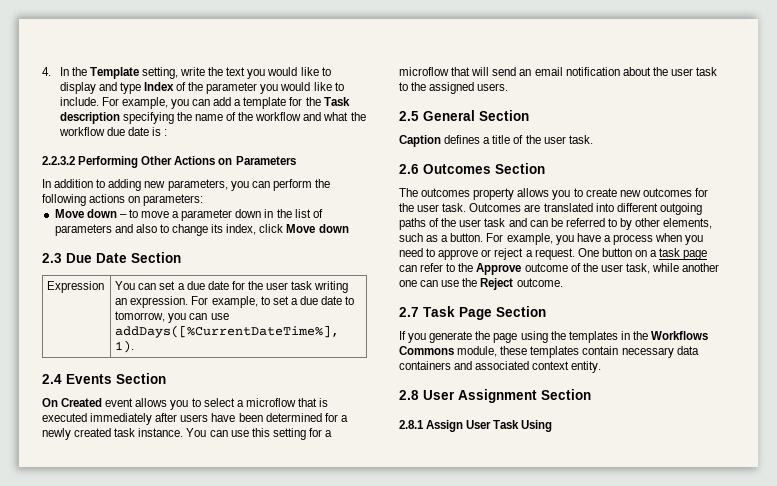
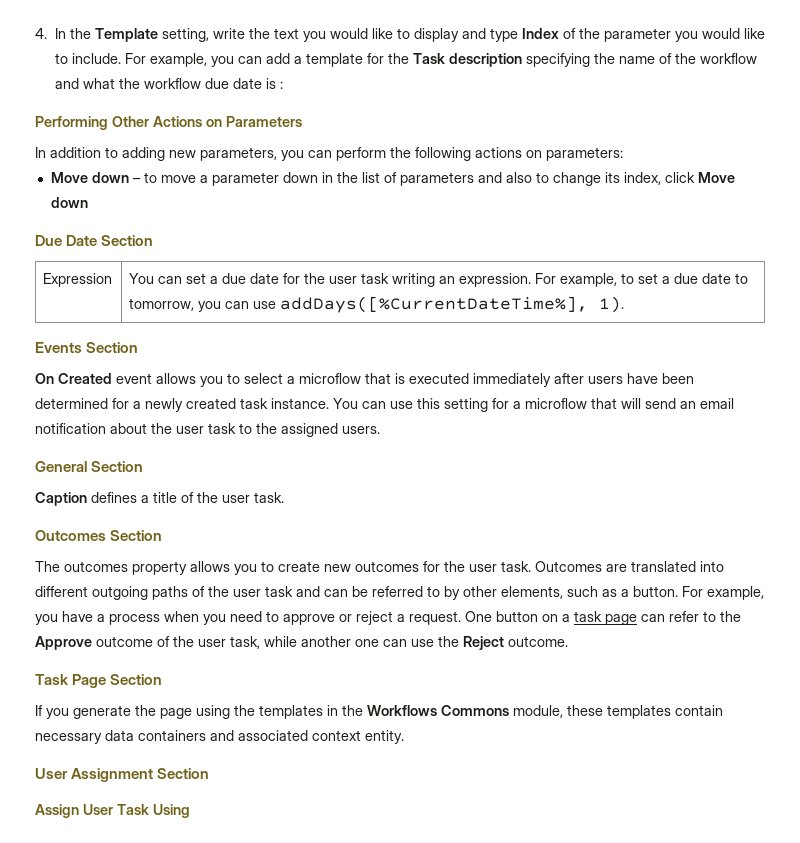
[42,156,75,165] 2.2.3.2 -> (283, 85) none
[42,253,62,263] 2.3 -> (88, 202) none
[42,374,62,384] 2.4 -> (625, 304) none
[399,111,419,121] 2.5 -> (380, 430) none
[399,164,419,174] 2.6 -> (284, 497) none
[399,307,419,317] 2.7 -> (568, 641) none
[399,390,419,400] 2.8 -> (404, 737) none
[399,420,424,429] 2.8.1 -> (210, 773) none

